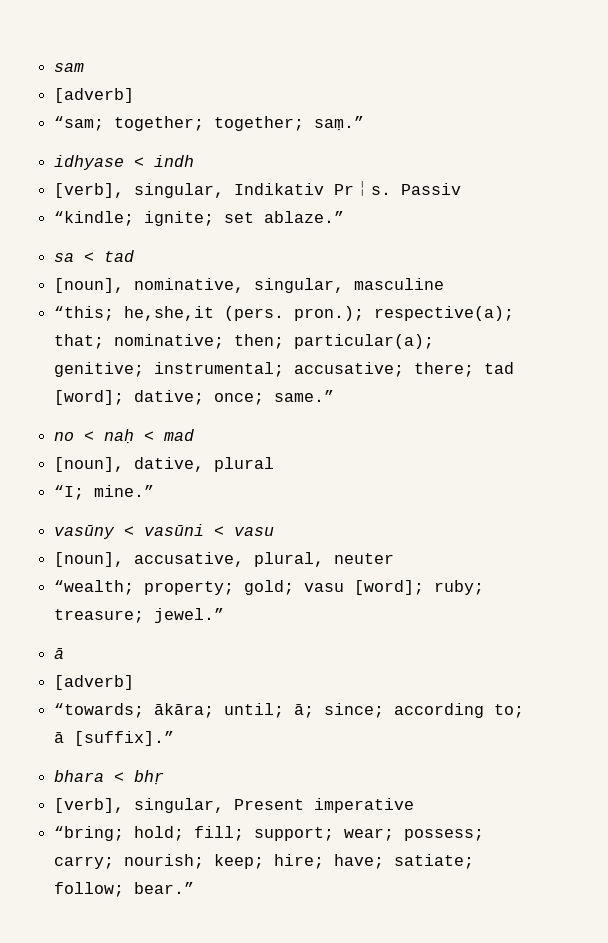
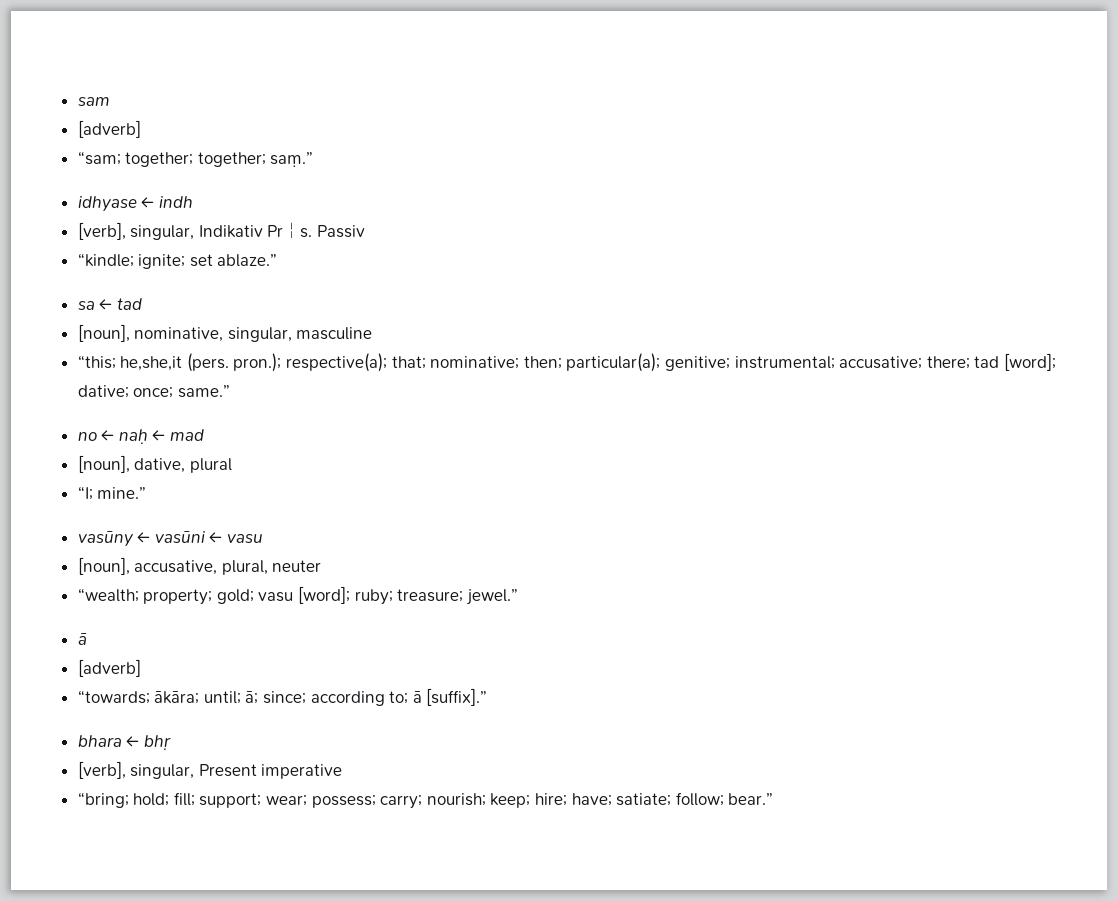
[134,157,145,167] < -> [141,197,155,208] ←
[84,252,95,262] < -> [99,299,113,310] ←
[84,429,155,444] < naḥ < -> [101,429,166,444] ← naḥ ←
[124,524,225,536] < vasūni < -> [137,531,223,543] ← vasūni ←
[114,772,125,782] < -> [126,736,140,747] ←

